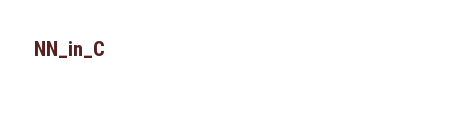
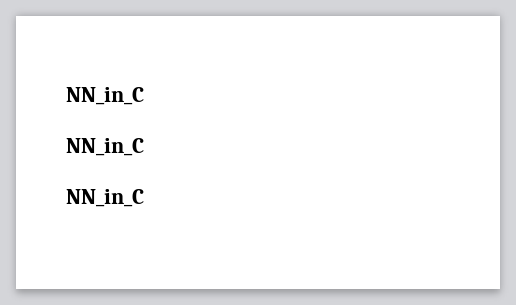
[34,41,105,58] NN_in_C -> [66,87,144,105] [66,138,144,156] [66,189,144,207] NN_in_C // NN_in_C // NN_in_C

